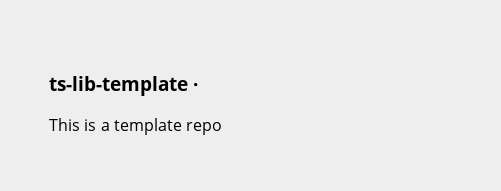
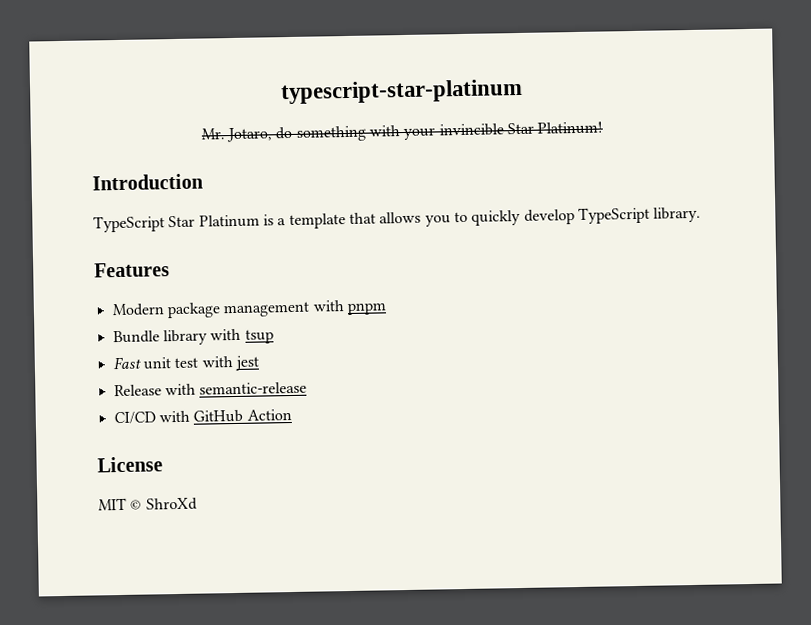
[49,76,198,96] [49,118,223,135] ts-lib-template · // This is a template repo -> [280,78,523,105] [200,121,604,143] [92,173,203,191] [93,206,702,233] [94,262,170,278] [111,300,387,319] [112,328,274,346] [112,355,259,371] [113,381,308,397] [113,409,292,425] [97,456,163,473] [98,497,198,511] typescript-star-platinum // Mr. Jotaro, do something with your invincible Star Platinum! // Introduction // TypeScript Star Platinum is a template that allows you to quickly develop TypeScript library. // Features // Modern package management with pnpm // Bundle library with tsup // Fast unit test with jest // Release with semantic-release // CI/CD with GitHub Action // License // MIT © ShroXd

